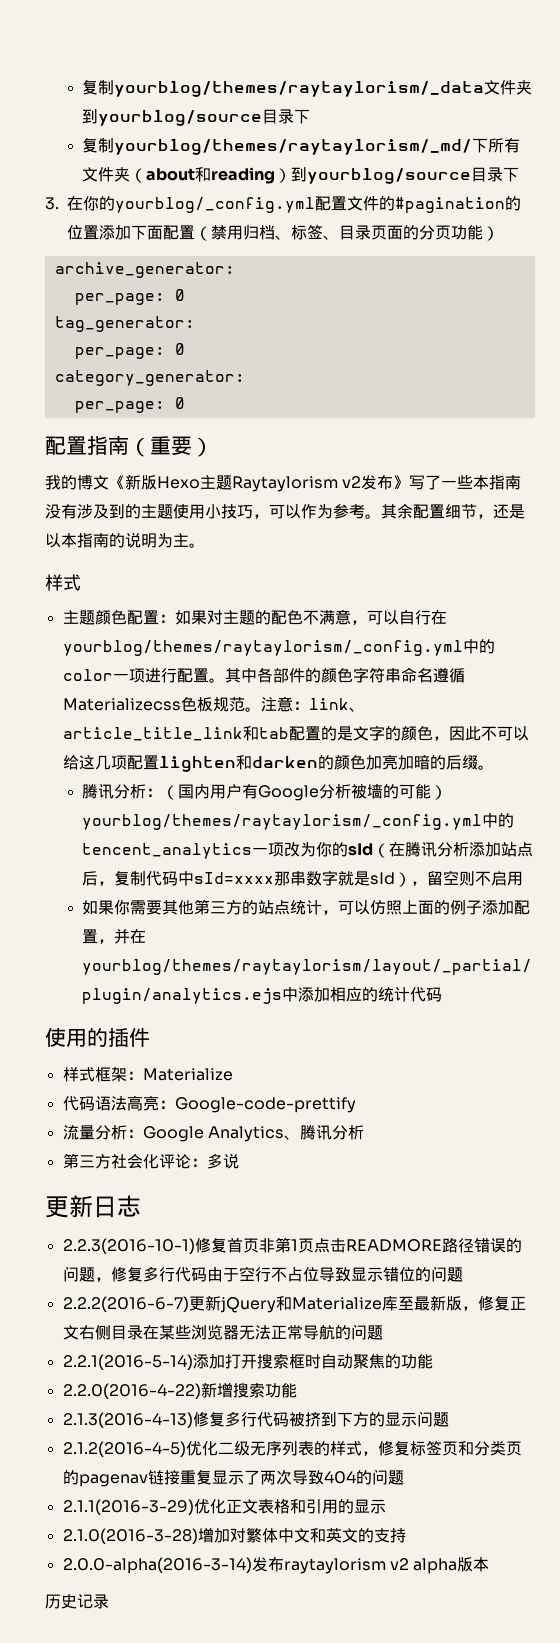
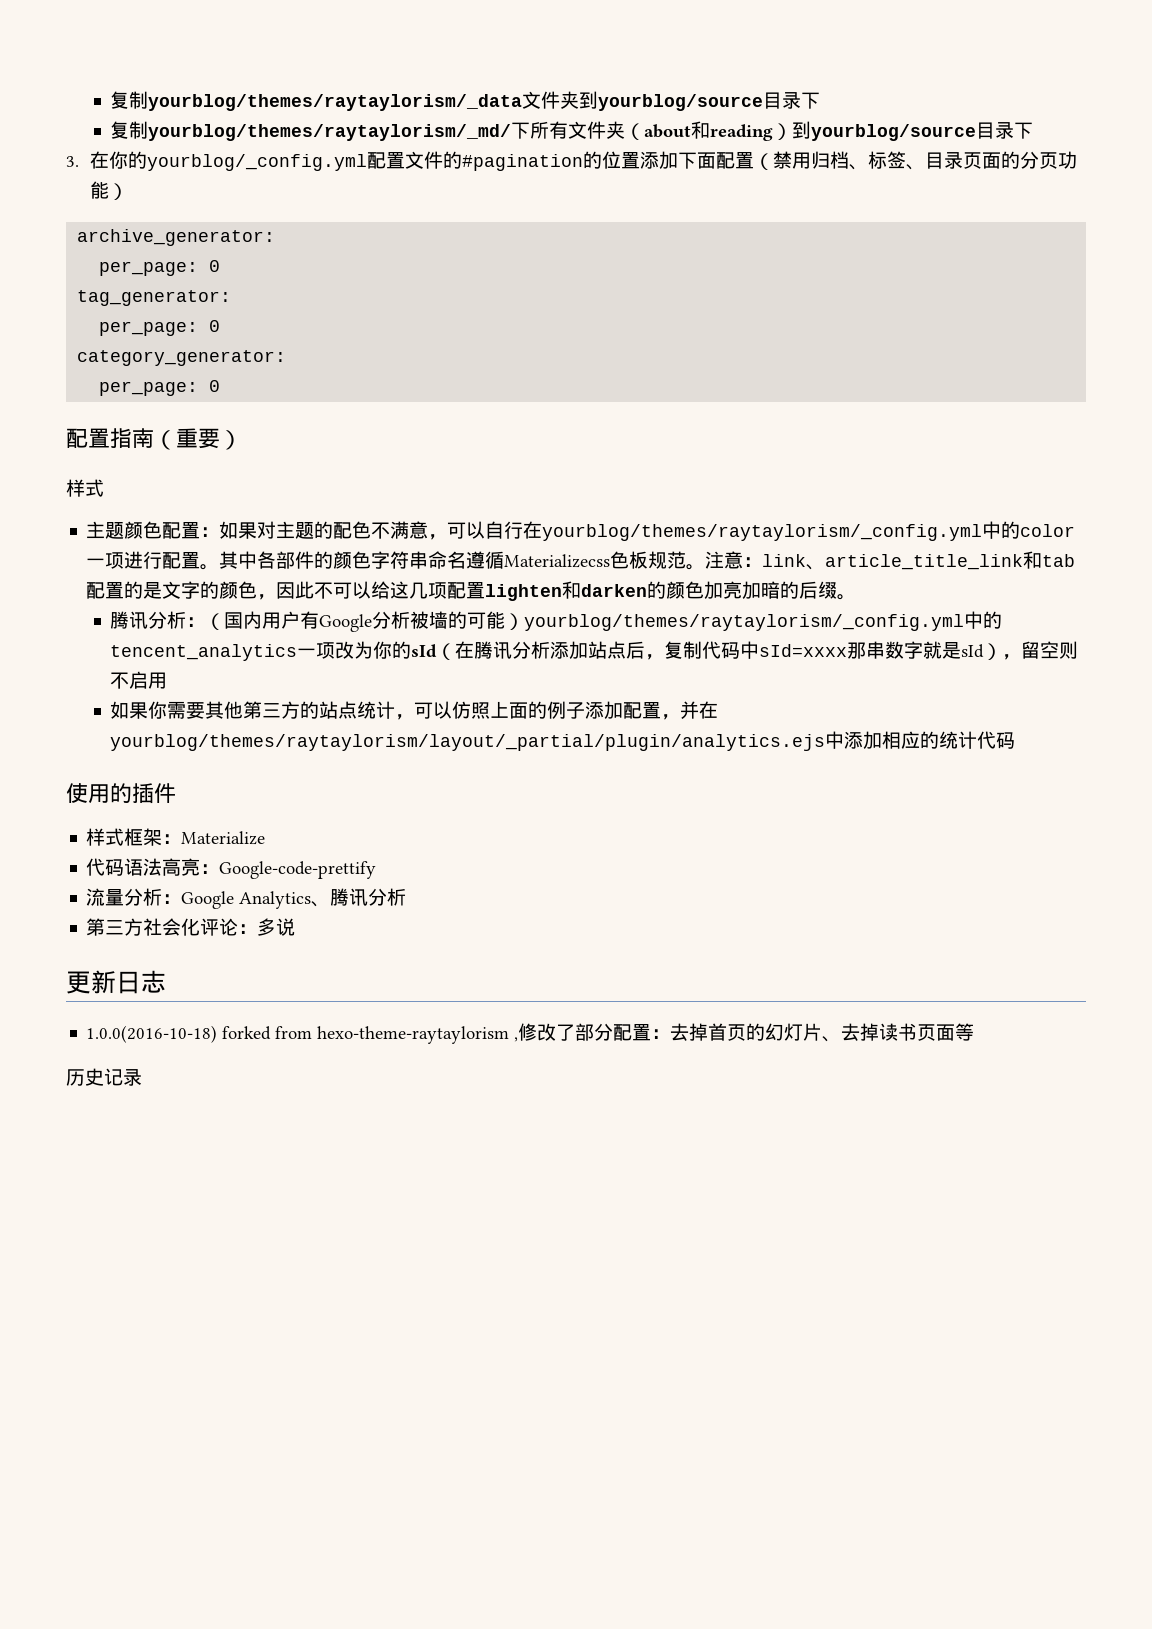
[45,474,522,492] [45,504,525,519] [45,532,205,548] // 我的博文《新版Hexo主题Raytaylorism v2发布》写了一些本指南没有涉及到的主题使用小技巧，可以作为参考。其余配置细节，还是以本指南的说明为主。 -> (242, 440) none
[62,1237,522,1254] [62,1266,463,1282] [62,1295,526,1313] [62,1324,383,1340] [62,1354,433,1370] [62,1382,297,1399] [62,1411,449,1428] [62,1440,522,1457] [62,1469,404,1487] [62,1499,386,1515] [62,1527,406,1544] [62,1556,490,1574] 2.2.3(2016-10-1)修复首页非第1页点击READMORE路径错误的问题，修复多行代码由于空行不占位导致显示错位的问题 // 2.2.2(2016-6-7)更新jQuery和Materialize库至最新版，修复正文右侧目录在某些浏览器无法正常导航的问题 // 2.2.1(2016-5-14)添加打开搜索框时自动聚焦的功能 // 2.2.0(2016-4-22)新增搜索功能 // 2.1.3(2016-4-13)修复多行代码被挤到下方的显示问题 // 2.1.2(2016-4-5)优化二级无序列表的样式，修复标签页和分类页的pagenav链接重复显示了两次导致404的问题 // 2.1.1(2016-3-29)优化正文表格和引用的显示 // 2.1.0(2016-3-28)增加对繁体中文和英文的支持 // 2.0.0-alpha(2016-3-14)发布raytaylorism v2 alpha版本 -> [86,1023,975,1044] 1.0.0(2016-10-18) forked from hexo-theme-raytaylorism ,修改了部分配置：去掉首页的幻灯片、去掉读书页面等

